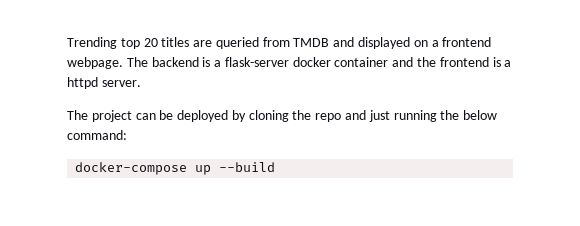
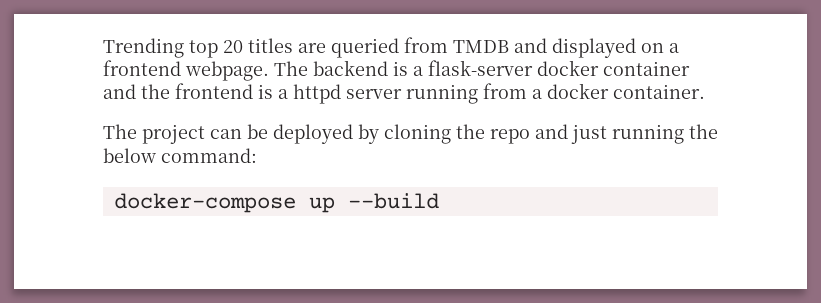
[101,80,141,87] server. -> [346,83,705,104] server running from a docker container.

